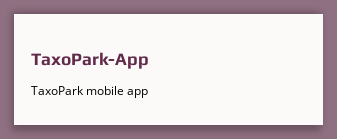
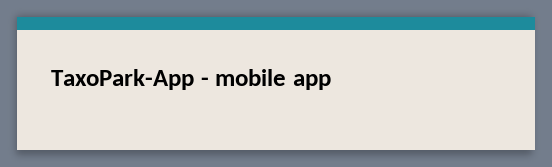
[31,86,84,95] // TaxoPark -> [200,77,209,86] -

